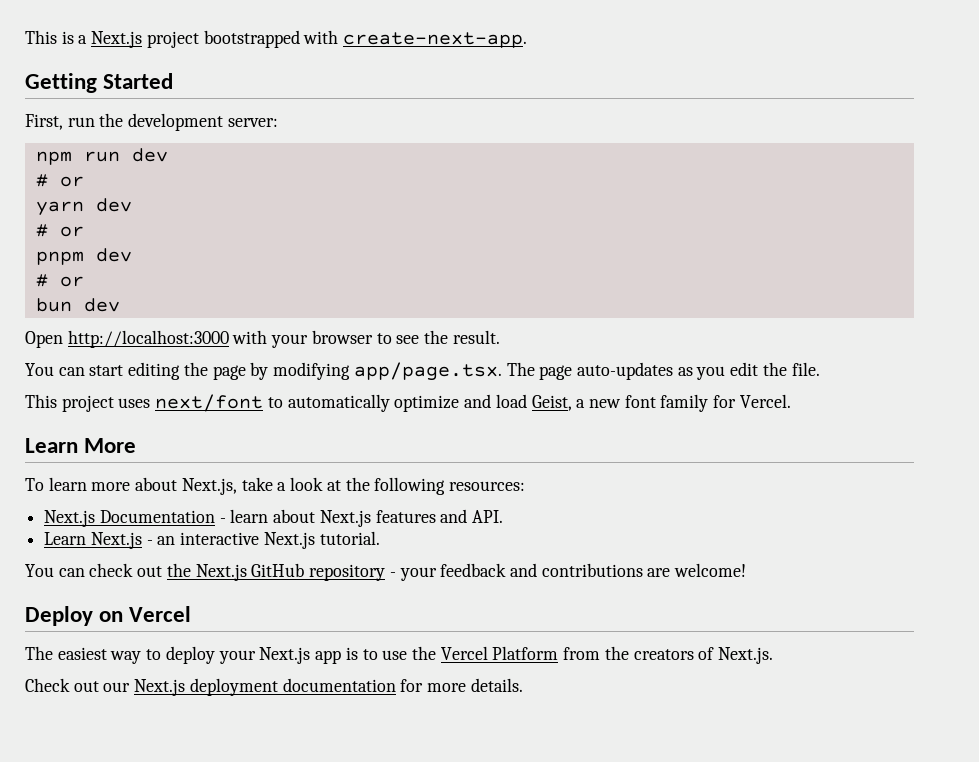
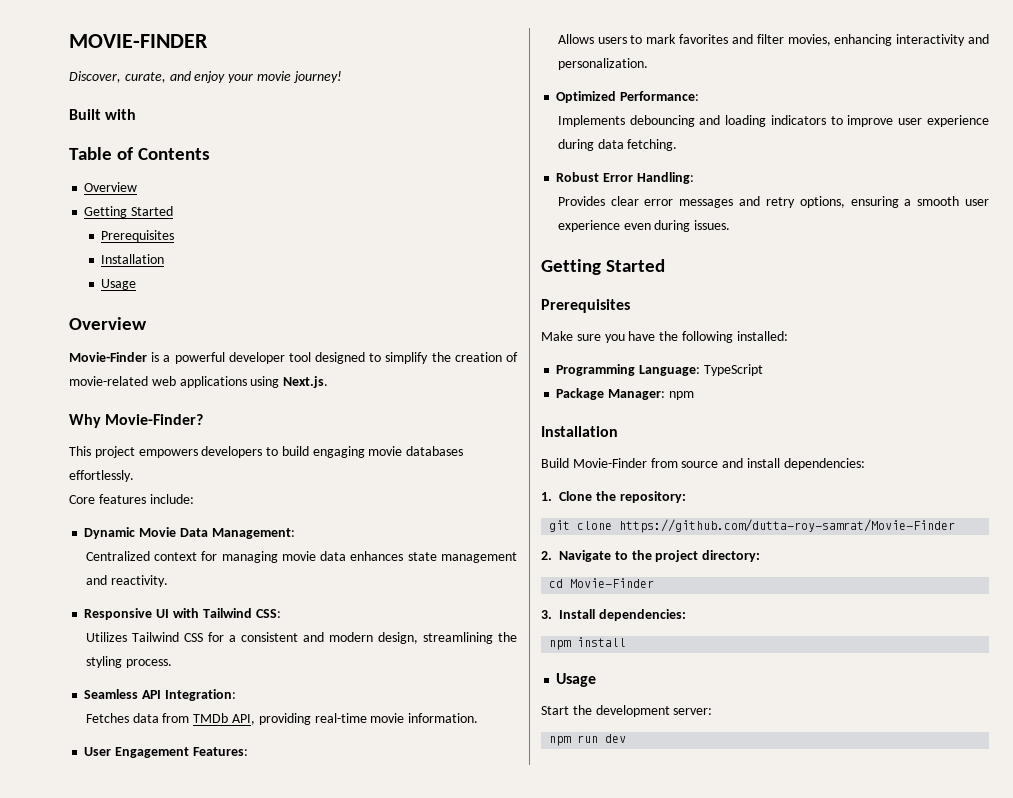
[25,30,528,48] [25,73,174,93] [25,114,95,130] This is a Next.js project bootstrapped with create-next-app. // Getting Started // First, run -> [69,34,208,48] [69,71,342,83] [69,109,137,120] [69,147,211,160] [84,182,138,192] [84,206,174,218] [101,230,175,242] [101,254,165,264] [101,279,137,290] [69,317,147,330] [69,352,518,364] [69,376,329,388] [69,414,204,428] [69,446,464,458] [69,470,134,482] [69,494,194,504] [84,527,295,539] [85,551,517,563] [85,575,168,587] [84,608,281,620] [85,632,517,644] [85,656,172,668] [84,689,236,701] [85,713,479,725] [84,747,248,758] [557,34,989,46] [557,58,648,70] [556,91,700,103] [557,115,989,127] [557,139,678,151] [556,172,694,184] [557,196,989,208] [557,220,731,232] [541,259,666,275] [541,299,630,313] [541,331,788,343] [556,364,763,376] [556,388,694,400] [541,426,618,437] [541,458,865,470] [541,491,686,503] [549,519,956,533] [541,550,761,562] [549,578,655,588] [541,609,686,621] [549,637,627,650] [556,673,597,687] [541,706,569,715] MOVIE-FINDER // Discover, curate, and enjoy your movie journey! // Built with // Table of Contents // Overview // Getting Started // Prerequisites // Installation // Usage // Overview // Movie-Finder is a powerful developer tool designed to simplify the creation of movie-related web applications using Next.js. // Why Movie-Finder? // This project empowers developers to build engaging movie databases effortlessly. // Core features include: // Dynamic Movie Data Management: // Centralized context for managing movie data enhances state management and reactivity. // Responsive UI with Tailwind CSS: // Utilizes Tailwind CSS for a consistent and modern design, streamlining the styling process. // Seamless API Integration: // Fetches data from TMDb API, providing real-time movie information. // User Engagement Features: // Allows users to mark favorites and filter movies, enhancing interactivity and personalization. // Optimized Performance: // Implements debouncing and loading indicators to improve user experience during data fetching. // Robust Error Handling: // Provides clear error messages and retry options, ensuring a smooth user experience even during issues. // Getting Started // Prerequisites // Make sure you have the following installed: // Programming Language: TypeScript // Package Manager: npm // Installation // Build Movie-Finder from source and install dependencies: // 1. Clone the repository: // git clone https://github.com/dutta-roy-samrat/Movie-Finder // 2. Navigate to the project directory: // cd Movie-Finder // 3. Install dependencies: // npm install // Usage // Start
[35,174,84,187] [35,198,132,216] [35,224,84,237] [35,248,132,265] [35,274,84,287] [35,298,120,312] [25,330,500,348] [25,362,820,381] [25,394,791,412] [25,438,137,453] [25,477,525,495] [44,509,504,527] [44,531,380,549] [25,563,747,581] [25,606,192,626] [25,646,774,664] [25,678,523,696] // # or // yarn dev // # or // pnpm dev // # or // bun dev // Open http://localhost:3000 with your browser to see the result. // You can start editing the page by modifying app/page.tsx. The page auto-updates as you edit the file. // This project uses next/font to automatically optimize and load Geist, a new font family for Vercel. // Learn More // To learn more about Next.js, take a look at the following resources: // Next.js Documentation - learn about Next.js features and API. // Learn Next.js - an interactive Next.js tutorial. // You can check out the Next.js GitHub repository - your feedback and contributions are welcome! // Deploy on Vercel // The easiest way to deploy your Next.js app is to use the Vercel Platform from the creators of Next.js. // Check out our Next.js deployment documentation for more details. -> (627, 738) none

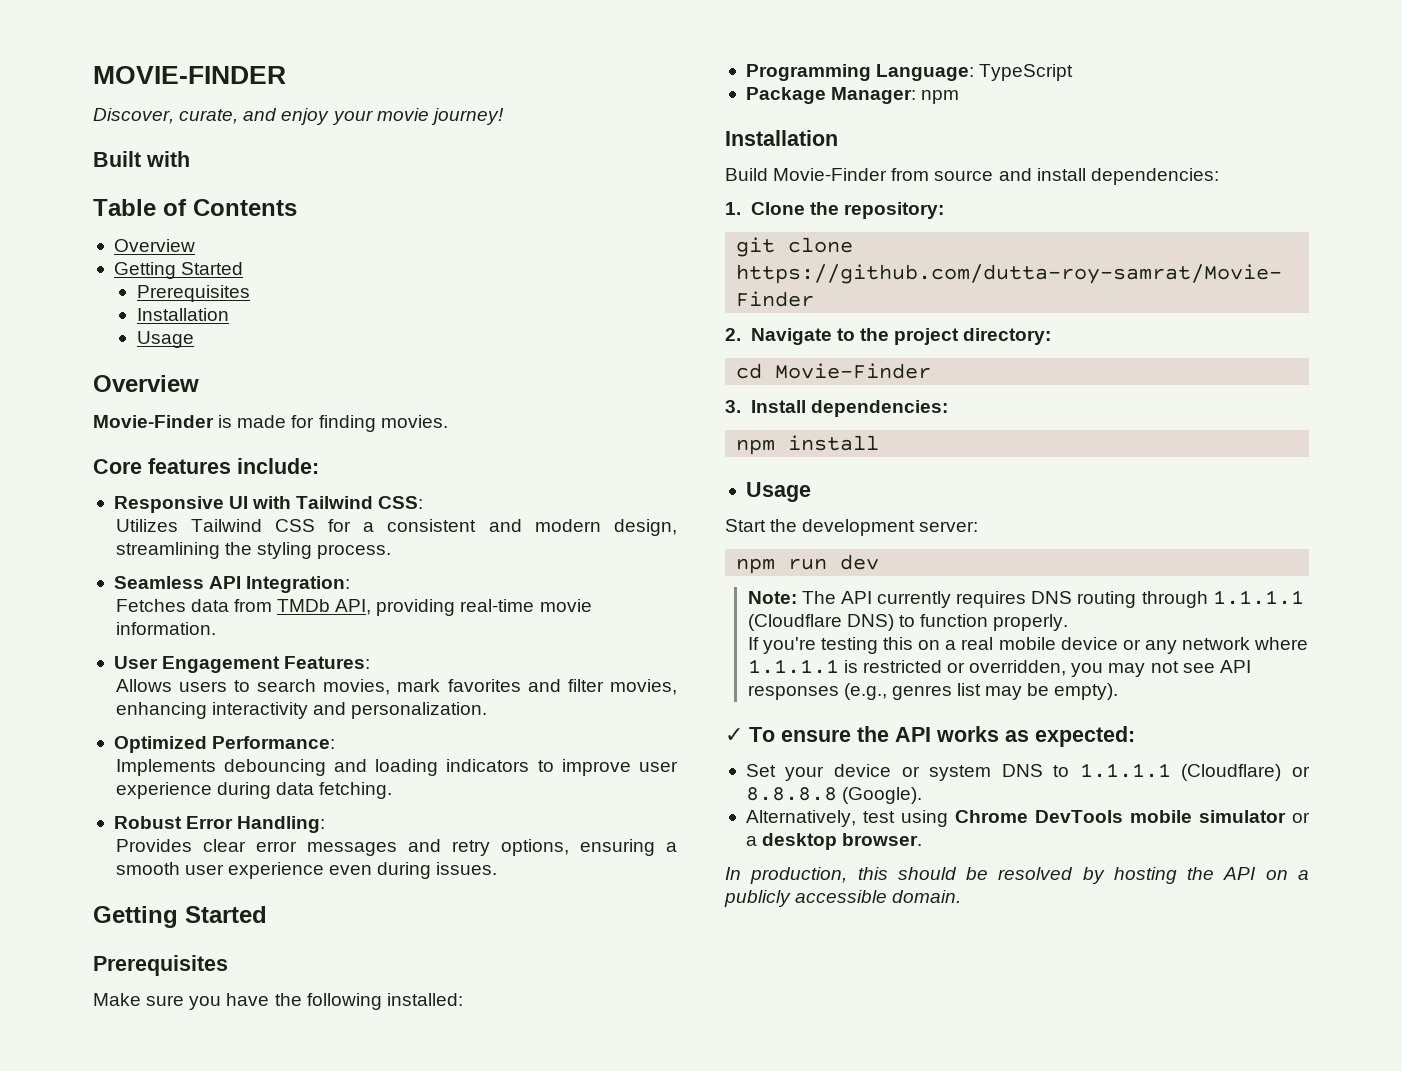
[163,352,518,364] [69,376,329,388] [69,414,204,428] [69,446,464,458] [69,470,134,482] [69,494,194,504] [84,527,295,539] [85,551,517,563] [85,575,168,587] a powerful developer tool designed to simplify the creation of movie-related web applications using Next.js. // Why Movie-Finder? // This project empowers developers to build engaging movie databases effortlessly. // Core features include: // Dynamic Movie Data Management: // Centralized context for managing movie data enhances state management and reactivity. -> [237,415,448,432] [93,458,319,474] made for finding movies. // Core features include:
(643, 39) none -> [257,679,391,695] search movies,
(627, 738) none -> [747,590,1304,608] [747,614,1069,631] [747,637,1309,654] [747,659,1251,677] [747,683,1119,700] [725,726,1135,747] [745,763,1310,781] [745,787,923,804] [745,810,1310,827] [745,833,923,850] [725,867,1309,884] [724,890,962,907] // Note: The API currently requires DNS routing through 1.1.1.1 (Cloudflare DNS) to function properly. // If you're testing this on a real mobile device or any network where 1.1.1.1 is restricted or overridden, you may not see API responses (e.g., genres list may be empty). // ✓ To ensure the API works as expected: // Set your device or system DNS to 1.1.1.1 (Cloudflare) or 8.8.8.8 (Google). // Alternatively, test using Chrome DevTools mobile simulator or a desktop browser. // In production, this should be resolved by hosting the API on a publicly accessible domain.

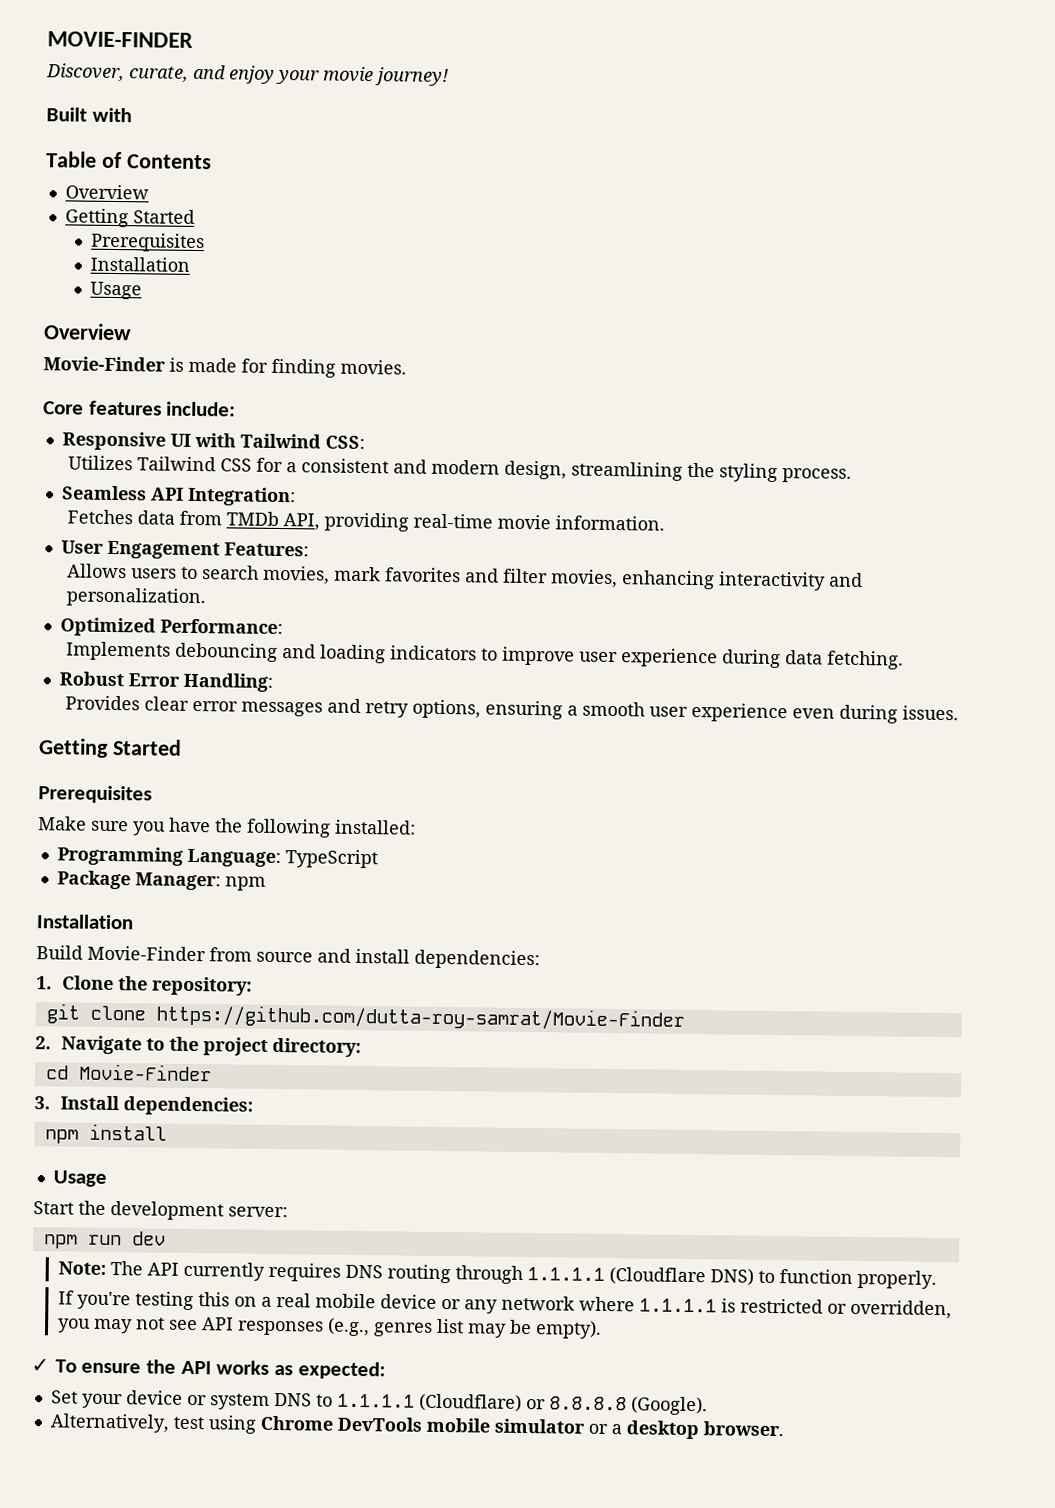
[725,867,1309,884] [724,890,962,907] // In production, this should be resolved by hosting the API on a publicly accessible domain. -> (784, 1429) none

